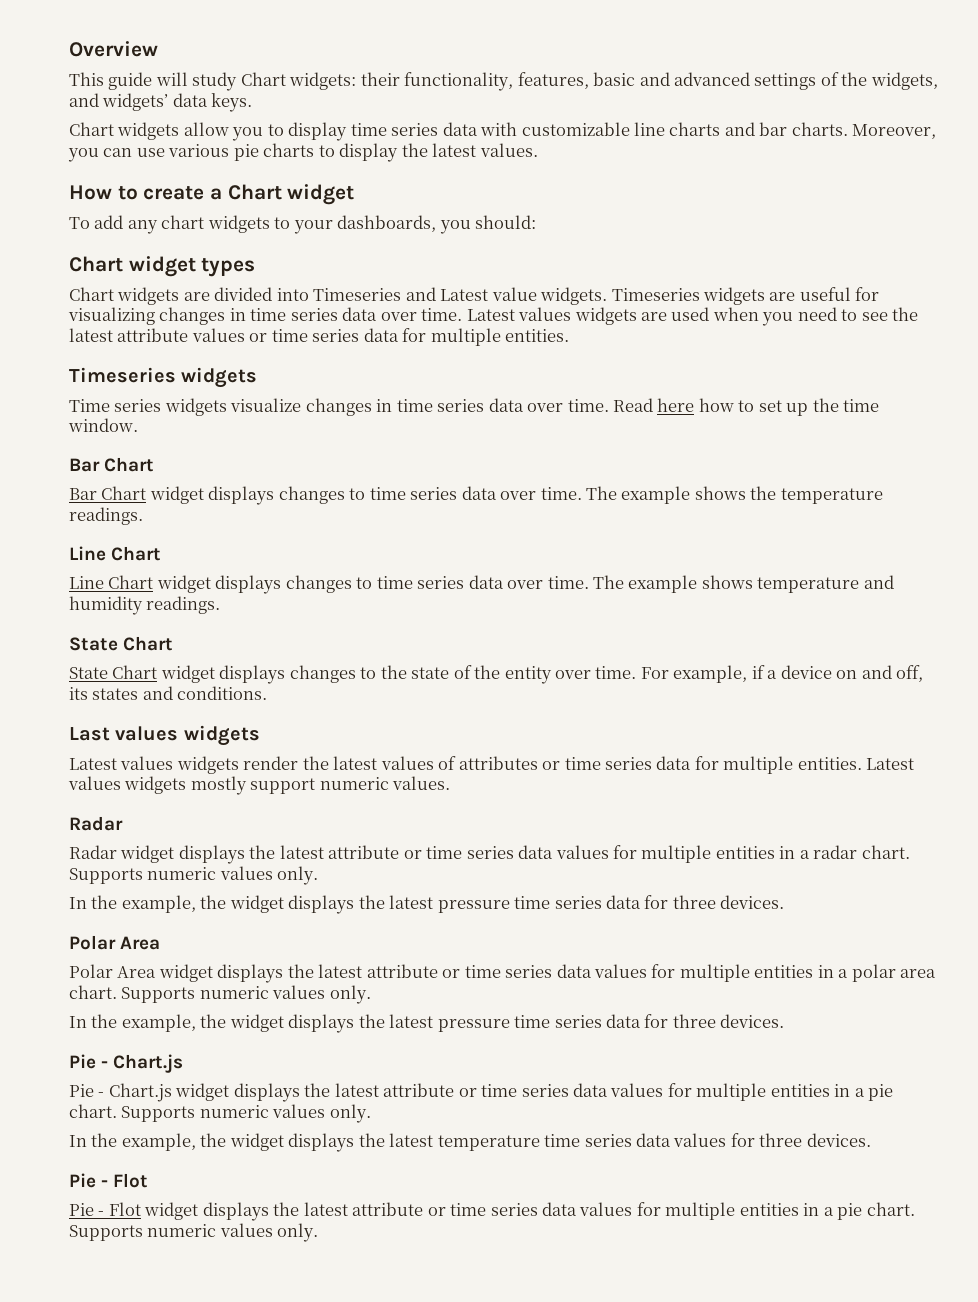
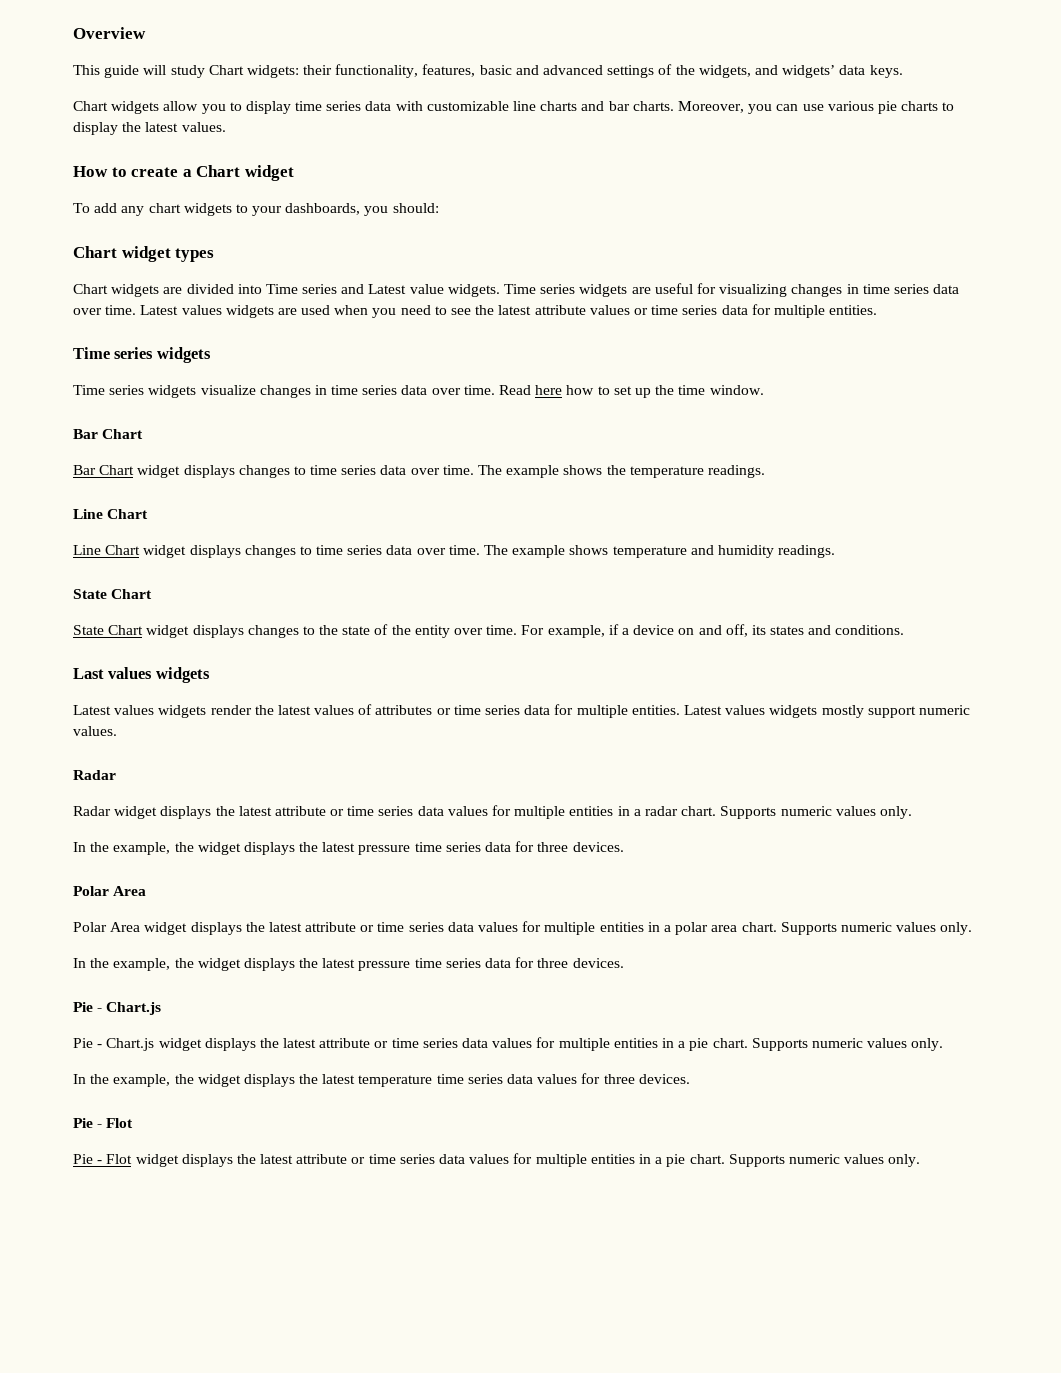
[313,288,402,301] Timeseries -> [265,284,338,294] Time series
[611,288,700,301] Timeseries -> [504,284,576,294] Time series
[69,367,176,383] Timeseries -> [73,347,154,359] Time series

